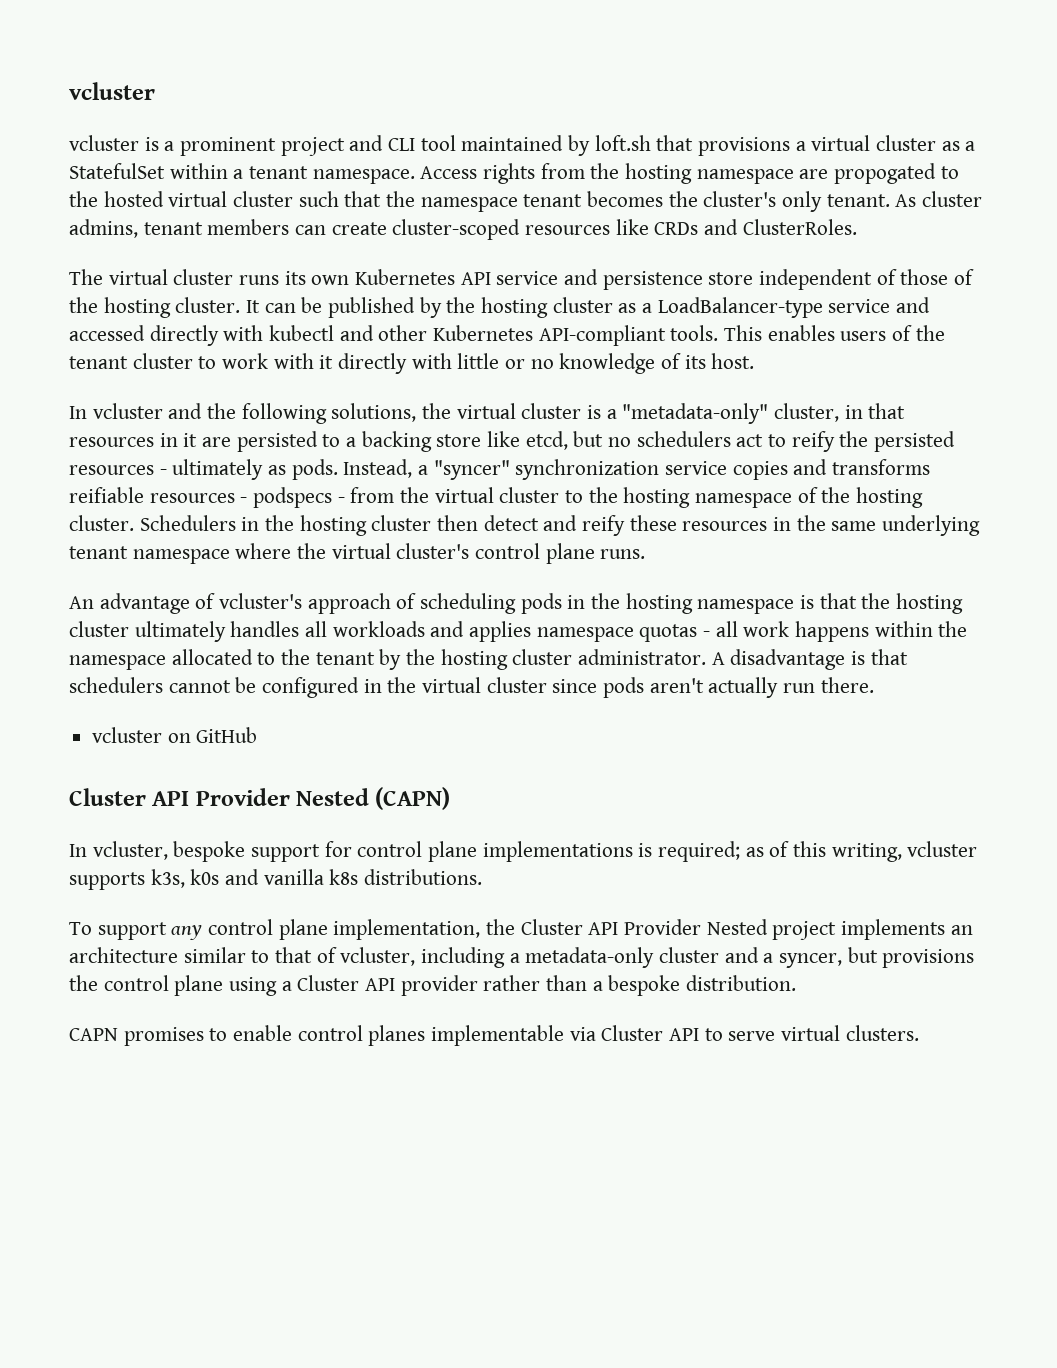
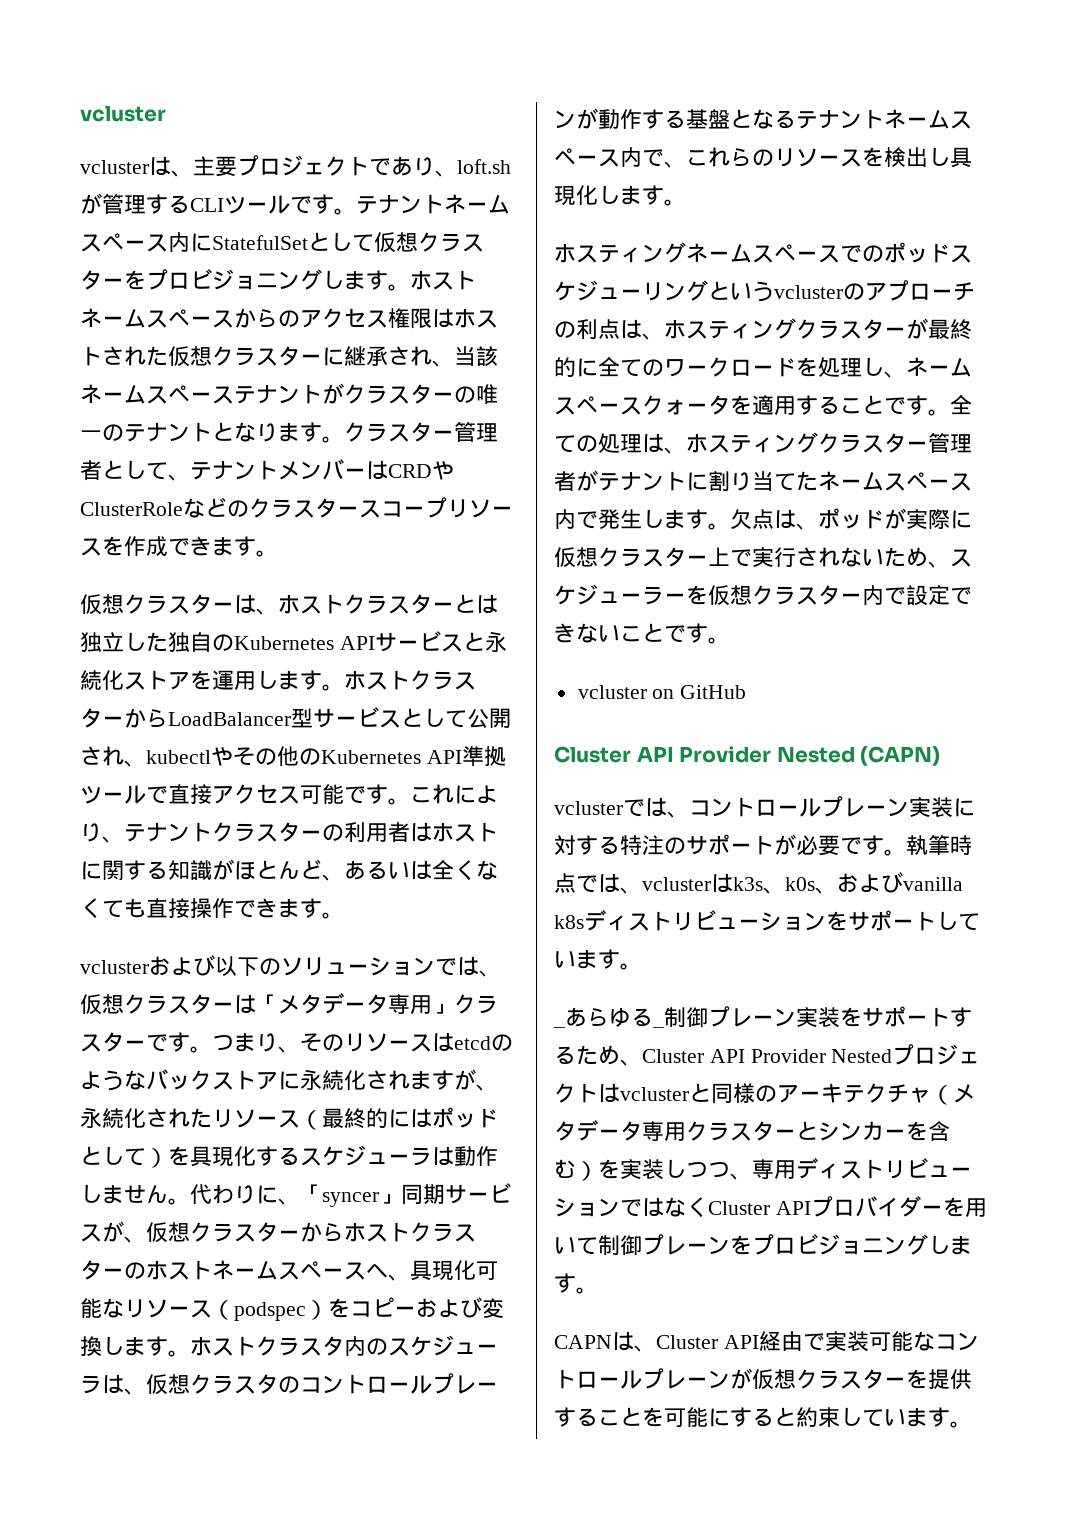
[144,135,976,156] [69,163,959,184] [69,191,983,212] [69,219,857,240] [69,269,975,290] [69,297,931,318] [69,325,945,346] [69,353,755,374] [69,403,906,424] [69,431,956,452] [69,459,931,480] [69,487,924,508] [69,515,981,536] [69,543,646,564] [69,593,964,614] [69,621,968,642] [69,649,908,670] [69,677,874,698] is a prominent project and CLI tool maintained by loft.sh that provisions a virtual cluster as a StatefulSet within a tenant namespace. Access rights from the hosting namespace are propogated to the hosted virtual cluster such that the namespace tenant becomes the cluster's only tenant. As cluster admins, tenant members can create cluster-scoped resources like CRDs and ClusterRoles. // The virtual cluster runs its own Kubernetes API service and persistence store independent of those of the hosting cluster. It can be published by the hosting cluster as a LoadBalancer-type service and accessed directly with kubectl and other Kubernetes API-compliant tools. This enables users of the tenant cluster to work with it directly with little or no knowledge of its host. // In vcluster and the following solutions, the virtual cluster is a "metadata-only" cluster, in that resources in it are persisted to a backing store like etcd, but no schedulers act to reify the persisted resources - ultimately as pods. Instead, a "syncer" synchronization service copies and transforms reifiable resources - podspecs - from the virtual cluster to the hosting namespace of the hosting cluster. Schedulers in the hosting cluster then detect and reify these resources in the same underlying tenant namespace where the virtual cluster's control plane runs. // An advantage of vcluster's approach of scheduling pods in the hosting namespace is that the hosting cluster ultimately handles all workloads and applies namespace quotas - all work happens within the namespace allocated to the tenant by the hosting cluster administrator. A disadvantage is that schedulers cannot be configured in the virtual cluster since pods aren't actually run there. -> [149,155,511,177] [80,193,510,215] [80,232,484,253] [80,269,476,291] [80,308,498,329] [80,346,498,367] [80,383,498,404] [80,422,498,443] [80,459,454,481] [80,497,513,518] [80,536,278,557] [80,594,498,615] [80,631,507,652] [80,670,476,691] [80,707,511,728] [80,746,506,767] [80,784,498,805] [80,822,498,843] [80,859,498,881] [80,898,344,919] [80,955,501,977] [80,993,498,1015] [80,1032,513,1053] [80,1069,498,1091] [80,1107,498,1130] [80,1145,498,1168] [80,1183,511,1207] [80,1221,476,1243] [80,1260,498,1281] [80,1297,504,1321] [80,1335,498,1357] [80,1373,498,1395] [554,108,972,129] [554,147,972,168] [554,185,686,206] [554,242,972,263] [554,280,975,302] [554,318,972,340] [554,357,972,378] [554,394,972,416] [554,432,972,454] [554,470,972,492] [554,508,972,530] [554,547,972,568] [554,584,972,606] [554,623,730,644] は、主要プロジェクトであり、loft.shが管理するCLIツールです。テナントネームスペース内にStatefulSetとして仮想クラスターをプロビジョニングします。ホストネームスペースからのアクセス権限はホストされた仮想クラスターに継承され、当該ネームスペーステナントがクラスターの唯一のテナントとなります。クラスター管理者として、テナントメンバーはCRDやClusterRoleなどのクラスタースコープリソースを作成できます。 // 仮想クラスターは、ホストクラスターとは独立した独自のKubernetes APIサービスと永続化ストアを運用します。ホストクラスターからLoadBalancer型サービスとして公開され、kubectlやその他のKubernetes API準拠ツールで直接アクセス可能です。これにより、テナントクラスターの利用者はホストに関する知識がほとんど、あるいは全くなくても直接操作できます。 // vclusterおよび以下のソリューションでは、仮想クラスターは「メタデータ専用」クラスターです。つまり、そのリソースはetcdのようなバックストアに永続化されますが、永続化されたリソース（最終的にはポッドとして）を具現化するスケジューラは動作しません。代わりに、「syncer」同期サービスが、仮想クラスターからホストクラスターのホストネームスペースへ、具現化可能なリソース（podspec）をコピーおよび変換します。ホストクラスタ内のスケジューラは、仮想クラスタのコントロールプレーンが動作する基盤となるテナントネームスペース内で、これらのリソースを検出し具現化します。 // ホスティングネームスペースでのポッドスケジューリングというvclusterのアプローチの利点は、ホスティングクラスターが最終的に全てのワークロードを処理し、ネームスペースクォータを適用することです。全ての処理は、ホスティングクラスター管理者がテナントに割り当てたネームスペース内で発生します。欠点は、ポッドが実際に仮想クラスター上で実行されないため、スケジューラーを仮想クラスター内で設定できないことです。
[69,841,978,862] [69,869,483,890] [69,919,973,940] [69,947,975,968] [69,975,797,996] [69,1025,919,1046] In vcluster, bespoke support for control plane implementations is required; as of this writing, vcluster supports k3s, k0s and vanilla k8s distributions. // To support any control plane implementation, the Cluster API Provider Nested project implements an architecture similar to that of vcluster, including a metadata-only cluster and a syncer, but provisions the control plane using a Cluster API provider rather than a bespoke distribution. // CAPN promises to enable control planes implementable via Cluster API to serve virtual clusters. -> [554,796,975,818] [554,834,972,856] [554,872,963,894] [554,910,980,931] [554,949,642,970] [553,1006,972,1028] [554,1044,981,1066] [554,1083,975,1105] [554,1120,950,1141] [554,1158,972,1181] [554,1196,987,1218] [554,1234,972,1256] [554,1273,598,1294] [554,1331,979,1352] [554,1368,972,1390] [554,1407,972,1428] vclusterでは、コントロールプレーン実装に対する特注のサポートが必要です。執筆時点では、vclusterはk3s、k0s、およびvanilla k8sディストリビューションをサポートしています。 // _あらゆる_制御プレーン実装をサポートするため、Cluster API Provider Nestedプロジェクトはvclusterと同様のアーキテクチャ（メタデータ専用クラスターとシンカーを含む）を実装しつつ、専用ディストリビューションではなくCluster APIプロバイダーを用いて制御プレーンをプロビジョニングします。 // CAPNは、Cluster API経由で実装可能なコントロールプレーンが仮想クラスターを提供することを可能にすると約束しています。

